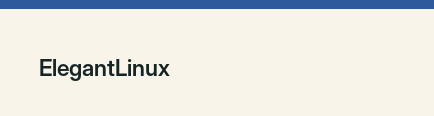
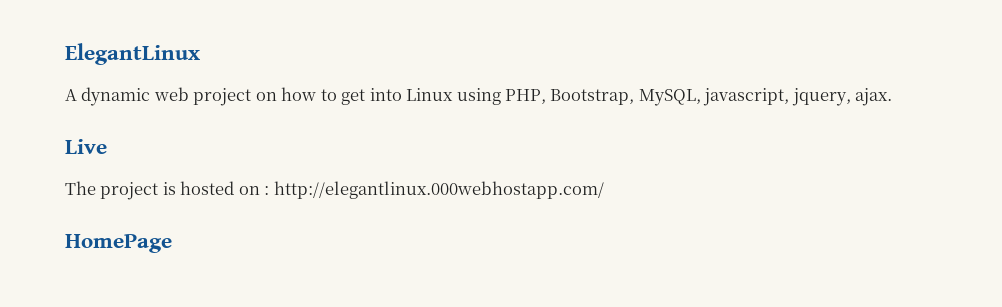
(170, 70) none -> [65,87,893,106] [65,139,107,154] [65,181,604,200] [65,234,172,253] // A dynamic web project on how to get into Linux using PHP, Bootstrap, MySQL, javascript, jquery, ajax. // Live // The project is hosted on : http://elegantlinux.000webhostapp.com/ // HomePage

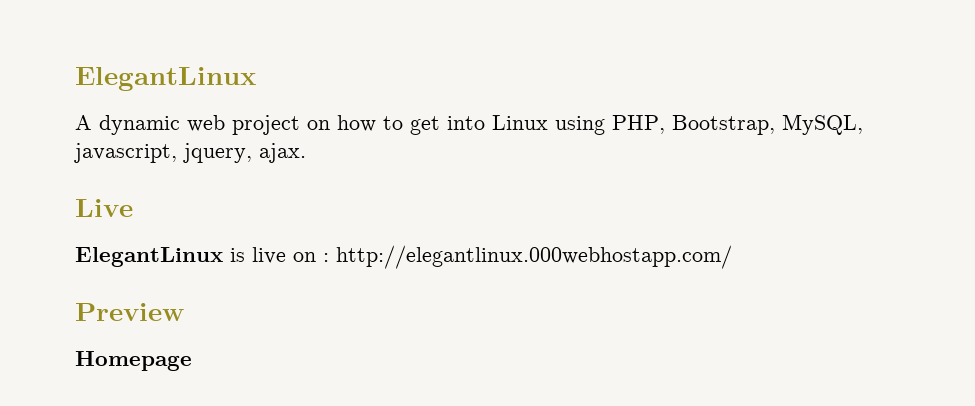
[65,181,235,200] The project is hosted -> [75,247,286,267] ElegantLinux is live
[65,234,172,253] HomePage -> [75,303,184,321] [75,351,192,371] Preview // Homepage

